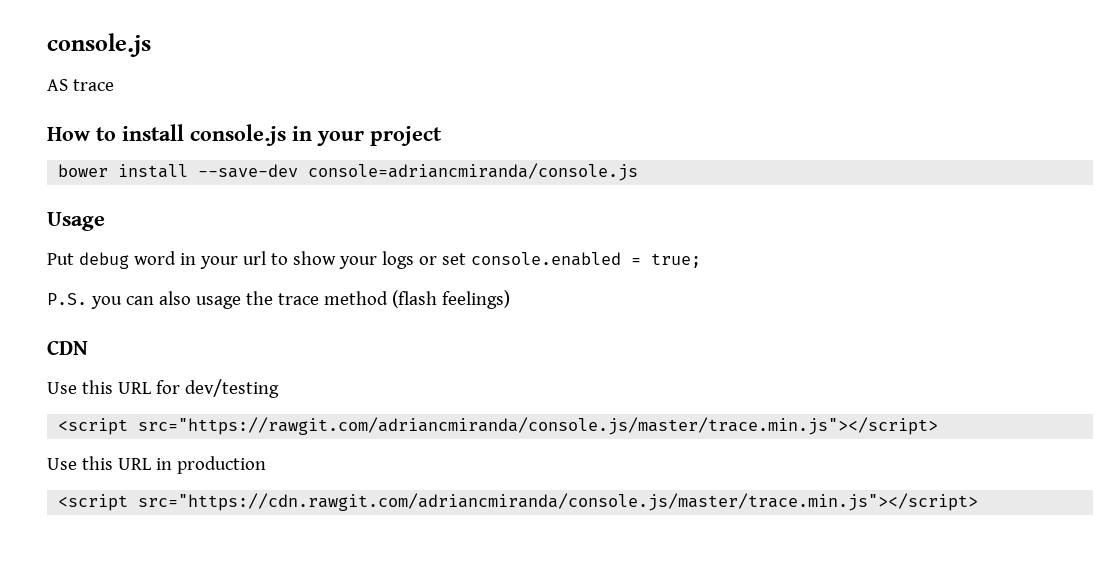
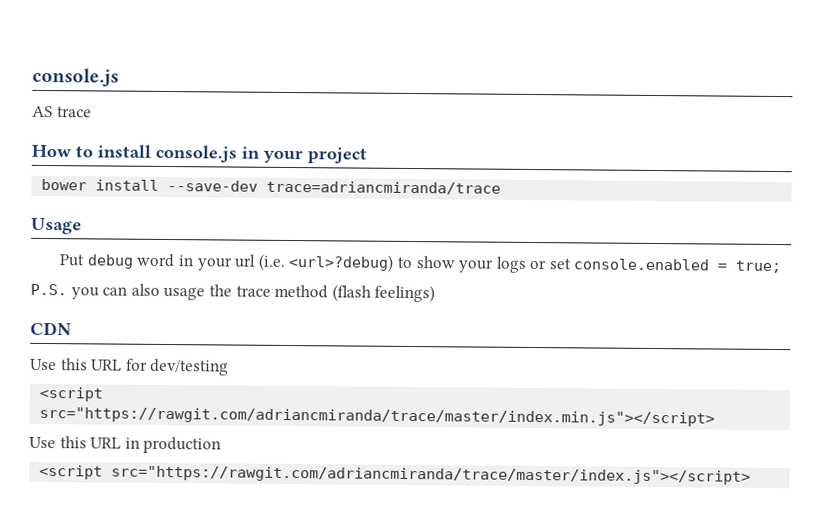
[308,163,639,181] console=adriancmiranda/console.js -> [266,180,502,195] trace=adriancmiranda/trace
(266, 258) none -> [257,253,395,272] (i.e. <url>?debug)
[138,417,939,435] src="https://rawgit.com/adriancmiranda/console.js/master/trace.min.js"></script> -> [39,406,716,427] src="https://rawgit.com/adriancmiranda/trace/master/index.min.js"></script>
[138,493,979,511] src="https://cdn.rawgit.com/adriancmiranda/console.js/master/trace.min.js"></script> -> [111,465,752,485] src="https://rawgit.com/adriancmiranda/trace/master/index.js"></script>

